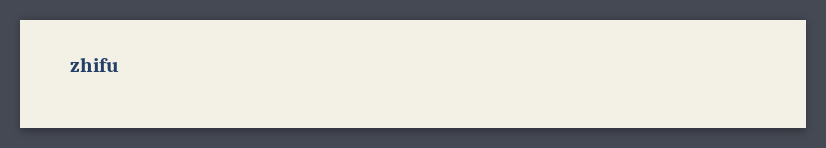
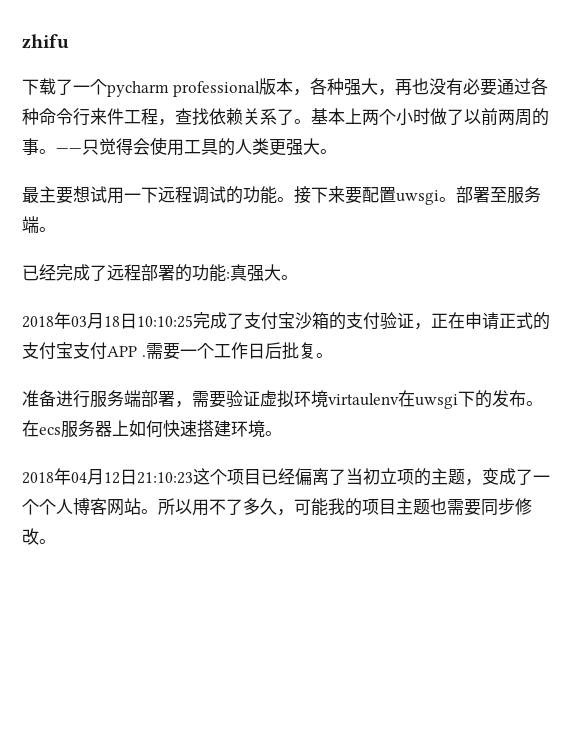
(119, 64) none -> [22,78,548,97] [22,108,549,126] [22,137,337,156] [22,186,541,205] [22,216,56,233] [22,264,298,282] [22,312,550,330] [22,342,333,360] [22,390,543,409] [22,420,282,438] [22,468,550,486] [22,498,532,516] [22,528,56,545] // 下载了一个pycharm professional版本，各种强大，再也没有必要通过各种命令行来件工程，查找依赖关系了。基本上两个小时做了以前两周的事。——只觉得会使用工具的人类更强大。 // 最主要想试用一下远程调试的功能。接下来要配置uwsgi。部署至服务端。 // 已经完成了远程部署的功能:真强大。 // 2018年03月18日10:10:25完成了支付宝沙箱的支付验证，正在申请正式的支付宝支付APP .需要一个工作日后批复。 // 准备进行服务端部署，需要验证虚拟环境virtaulenv在uwsgi下的发布。在ecs服务器上如何快速搭建环境。 // 2018年04月12日21:10:23这个项目已经偏离了当初立项的主题，变成了一个个人博客网站。所以用不了多久，可能我的项目主题也需要同步修改。

